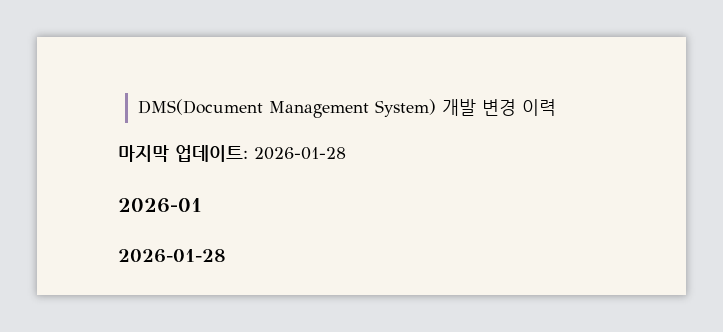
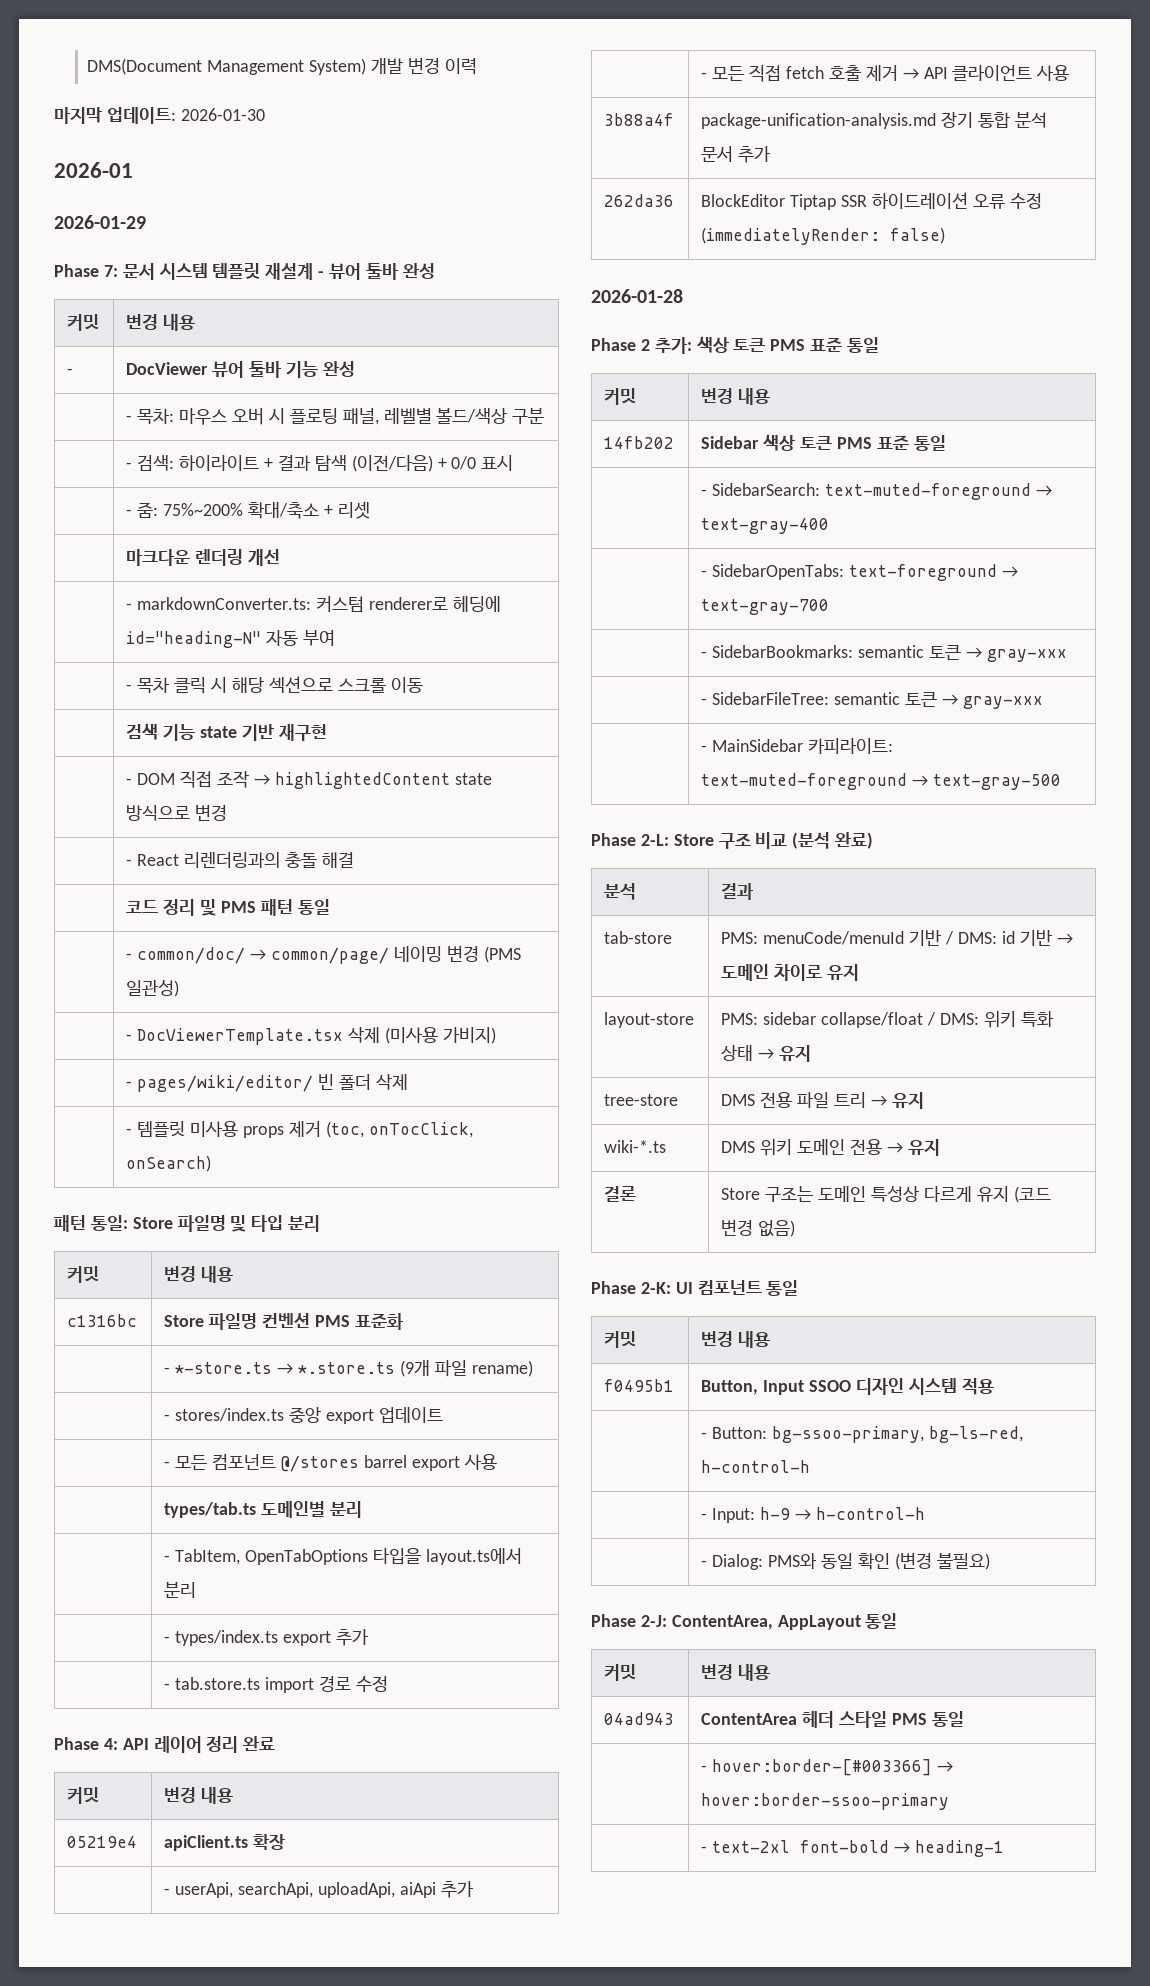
[254,147,346,160] 2026-01-28 -> [180,108,265,121] 2026-01-30
[118,249,226,263] 2026-01-28 -> [54,215,146,229] [54,263,435,280] [67,314,100,331] [126,314,196,331] [67,368,74,375] [126,361,355,378] [126,407,545,425] [126,455,514,472] [126,501,370,519] [126,549,281,566] [126,595,501,612] [126,630,336,648] [126,676,423,694] [126,723,327,741] [126,770,492,789] [126,804,228,821] [126,852,354,868] [126,899,330,916] [126,945,521,964] [126,980,180,997] [126,1027,496,1045] [126,1074,408,1092] [126,1121,473,1138] [126,1155,212,1172] [54,1215,321,1232] [67,1266,100,1283] [164,1266,234,1283] [67,1314,138,1327] [164,1313,403,1330] [164,1360,533,1377] [164,1407,443,1424] [164,1453,497,1472] [164,1501,363,1518] [164,1547,522,1565] [164,1581,197,1598] [164,1629,370,1646] [164,1676,388,1693] [54,1736,276,1753] [67,1787,100,1804] [164,1787,234,1804] [67,1836,138,1848] [164,1834,286,1851] [164,1881,474,1898] [701,65,1070,82] [604,113,675,126] [701,111,1048,129] [701,146,772,163] [604,194,675,207] [701,192,1042,210] [701,227,946,245] [591,289,683,303] [591,336,880,354] [604,388,637,405] [701,388,771,405] [604,436,675,449] [701,434,946,451] [701,483,1053,500] [701,518,830,534] [701,564,1019,581] [701,599,830,615] [701,645,1067,662] [701,692,1043,709] [701,738,894,754] [701,773,1062,790] [591,832,874,849] [604,883,637,900] [721,883,754,900] [604,931,673,944] [721,930,1073,946] [721,964,860,981] [604,1012,695,1028] [721,1010,1054,1028] [721,1044,812,1062] [604,1094,679,1106] [721,1092,924,1109] [604,1140,667,1153] [721,1139,940,1156] [604,1186,637,1202] [721,1186,1051,1203] [721,1219,796,1237] [591,1280,799,1296] [604,1331,637,1348] [701,1331,771,1348] [604,1379,675,1392] [701,1378,994,1395] [701,1426,1024,1443] [701,1460,811,1473] [701,1507,925,1523] [701,1552,990,1570] [591,1613,898,1630] [604,1664,637,1681] [701,1664,771,1681] [604,1712,675,1725] [701,1711,964,1728] [701,1759,954,1776] [701,1793,950,1810] [701,1840,1005,1857] 2026-01-29 // Phase 7: 문서 시스템 템플릿 재설계 - 뷰어 툴바 완성 // 커밋 | 변경 내용 // - | DocViewer 뷰어 툴바 기능 완성 // | - 목차: 마우스 오버 시 플로팅 패널, 레벨별 볼드/색상 구분 // | - 검색: 하이라이트 + 결과 탐색 (이전/다음) + 0/0 표시 // | - 줌: 75%~200% 확대/축소 + 리셋 // | 마크다운 렌더링 개선 // | - markdownConverter.ts: 커스텀 renderer로 헤딩에 id="heading-N" 자동 부여 // | - 목차 클릭 시 해당 섹션으로 스크롤 이동 // | 검색 기능 state 기반 재구현 // | - DOM 직접 조작 → highlightedContent state 방식으로 변경 // | - React 리렌더링과의 충돌 해결 // | 코드 정리 및 PMS 패턴 통일 // | - common/doc/ → common/page/ 네이밍 변경 (PMS 일관성) // | - DocViewerTemplate.tsx 삭제 (미사용 가비지) // | - pages/wiki/editor/ 빈 폴더 삭제 // | - 템플릿 미사용 props 제거 (toc, onTocClick, onSearch) // 패턴 통일: Store 파일명 및 타입 분리 // 커밋 | 변경 내용 // c1316bc | Store 파일명 컨벤션 PMS 표준화 // | - *-store.ts → *.store.ts (9개 파일 rename) // | - stores/index.ts 중앙 export 업데이트 // | - 모든 컴포넌트 @/stores barrel export 사용 // | types/tab.ts 도메인별 분리 // | - TabItem, OpenTabOptions 타입을 layout.ts에서 분리 // | - types/index.ts export 추가 // | - tab.store.ts import 경로 수정 // Phase 4: API 레이어 정리 완료 // 커밋 | 변경 내용 // 05219e4 | apiClient.ts 확장 // | - userApi, searchApi, uploadApi, aiApi 추가 // | - 모든 직접 fetch 호출 제거 → API 클라이언트 사용 // 3b88a4f | package-unification-analysis.md 장기 통합 분석 문서 추가 // 262da36 | BlockEditor Tiptap SSR 하이드레이션 오류 수정 (immediatelyRender: false) // 2026-01-28 // Phase 2 추가: 색상 토큰 PMS 표준 통일 // 커밋 | 변경 내용 // 14fb202 | Sidebar 색상 토큰 PMS 표준 통일 // | - SidebarSearch: text-muted-foreground → text-gray-400 // | - SidebarOpenTabs: text-foreground → text-gray-700 // | - SidebarBookmarks: semantic 토큰 → gray-xxx // | - SidebarFileTree: semantic 토큰 → gray-xxx // | - MainSidebar 카피라이트: text-muted-foreground → text-gray-500 // Phase 2-L: Store 구조 비교 (분석 완료) // 분석 | 결과 // tab-store | PMS: menuCode/menuId 기반 / DMS: id 기반 → 도메인 차이로 유지 // layout-store | PMS: sidebar collapse/float / DMS: 위키 특화 상태 → 유지 // tree-store | DMS 전용 파일 트리 → 유지 // wiki-*.ts | DMS 위키 도메인 전용 → 유지 // 결론 | Store 구조는 도메인 특성상 다르게 유지 (코드 변경 없음) // Phase 2-K: UI 컴포넌트 통일 // 커밋 | 변경 내용 // f0495b1 | Button, Input SSOO 디자인 시스템 적용 // | - Button: bg-ssoo-primary, bg-ls-red, h-control-h // | - Input: h-9 → h-control-h // | - Dialog: PMS와 동일 확인 (변경 불필요) // Phase 2-J: ContentArea, AppLayout 통일 // 커밋 | 변경 내용 // 04ad943 | ContentArea 헤더 스타일 PMS 통일 // | - hover:border-[#003366] → hover:border-ssoo-primary // | - text-2xl font-bold → heading-1

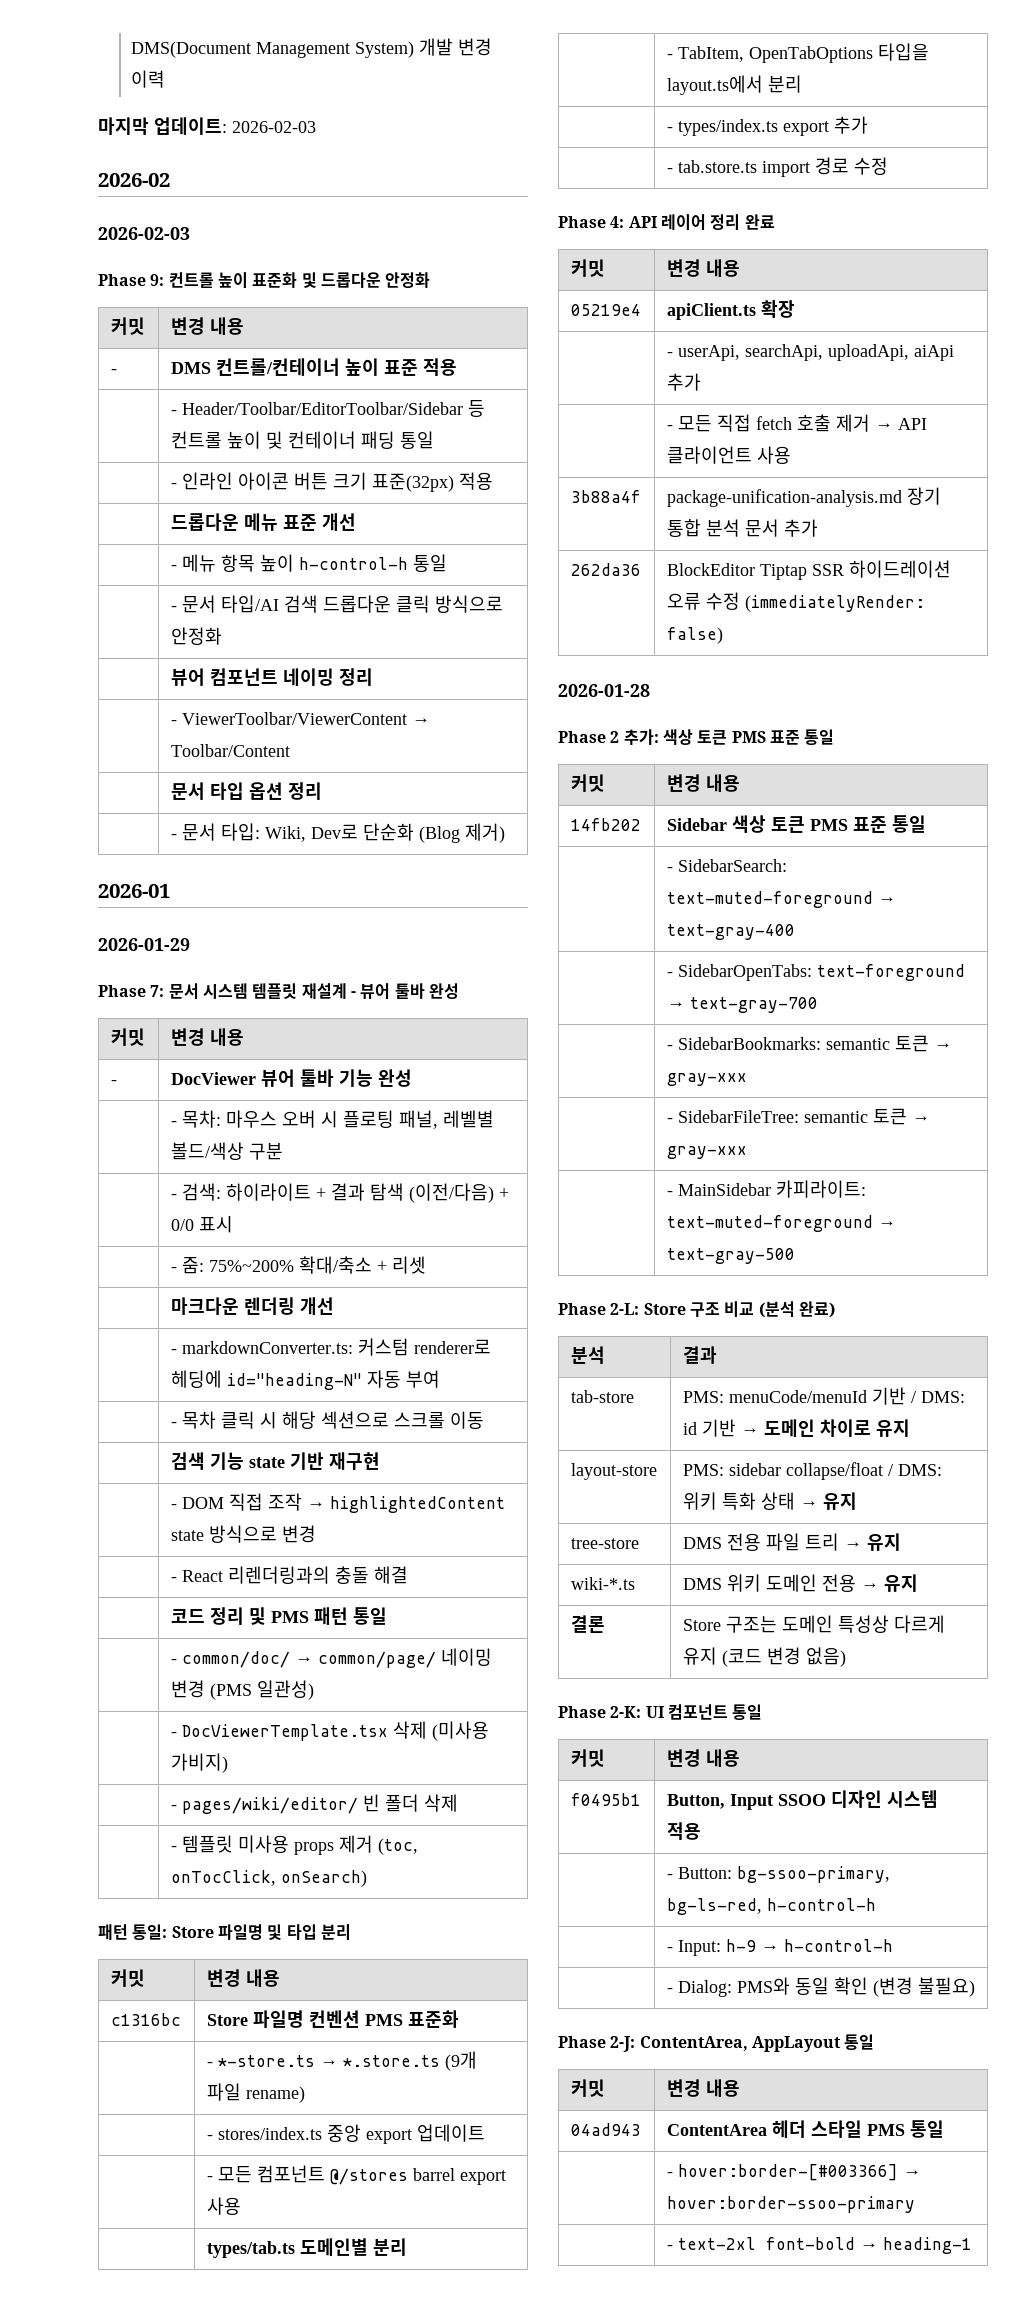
[180,108,265,121] 2026-01-30 -> [232,121,316,133] [98,173,170,187] [98,227,190,240] [98,272,431,289] [110,317,145,335] [170,317,244,335] [110,369,117,374] [170,358,457,376] [170,400,485,417] [170,431,434,449] [170,472,493,492] [170,513,356,531] [170,554,447,572] [170,595,503,613] [170,627,222,645] [170,668,373,686] [170,712,430,725] [170,744,290,757] [170,782,322,800] [170,823,505,843] 2026-02-03 // 2026-02 // 2026-02-03 // Phase 9: 컨트롤 높이 표준화 및 드롭다운 안정화 // 커밋 | 변경 내용 // - | DMS 컨트롤/컨테이너 높이 표준 적용 // | - Header/Toolbar/EditorToolbar/Sidebar 등 컨트롤 높이 및 컨테이너 패딩 통일 // | - 인라인 아이콘 버튼 크기 표준(32px) 적용 // | 드롭다운 메뉴 표준 개선 // | - 메뉴 항목 높이 h-control-h 통일 // | - 문서 타입/AI 검색 드롭다운 클릭 방식으로 안정화 // | 뷰어 컴포넌트 네이밍 정리 // | - ViewerToolbar/ViewerContent → Toolbar/Content // | 문서 타입 옵션 정리 // | - 문서 타입: Wiki, Dev로 단순화 (Blog 제거)

